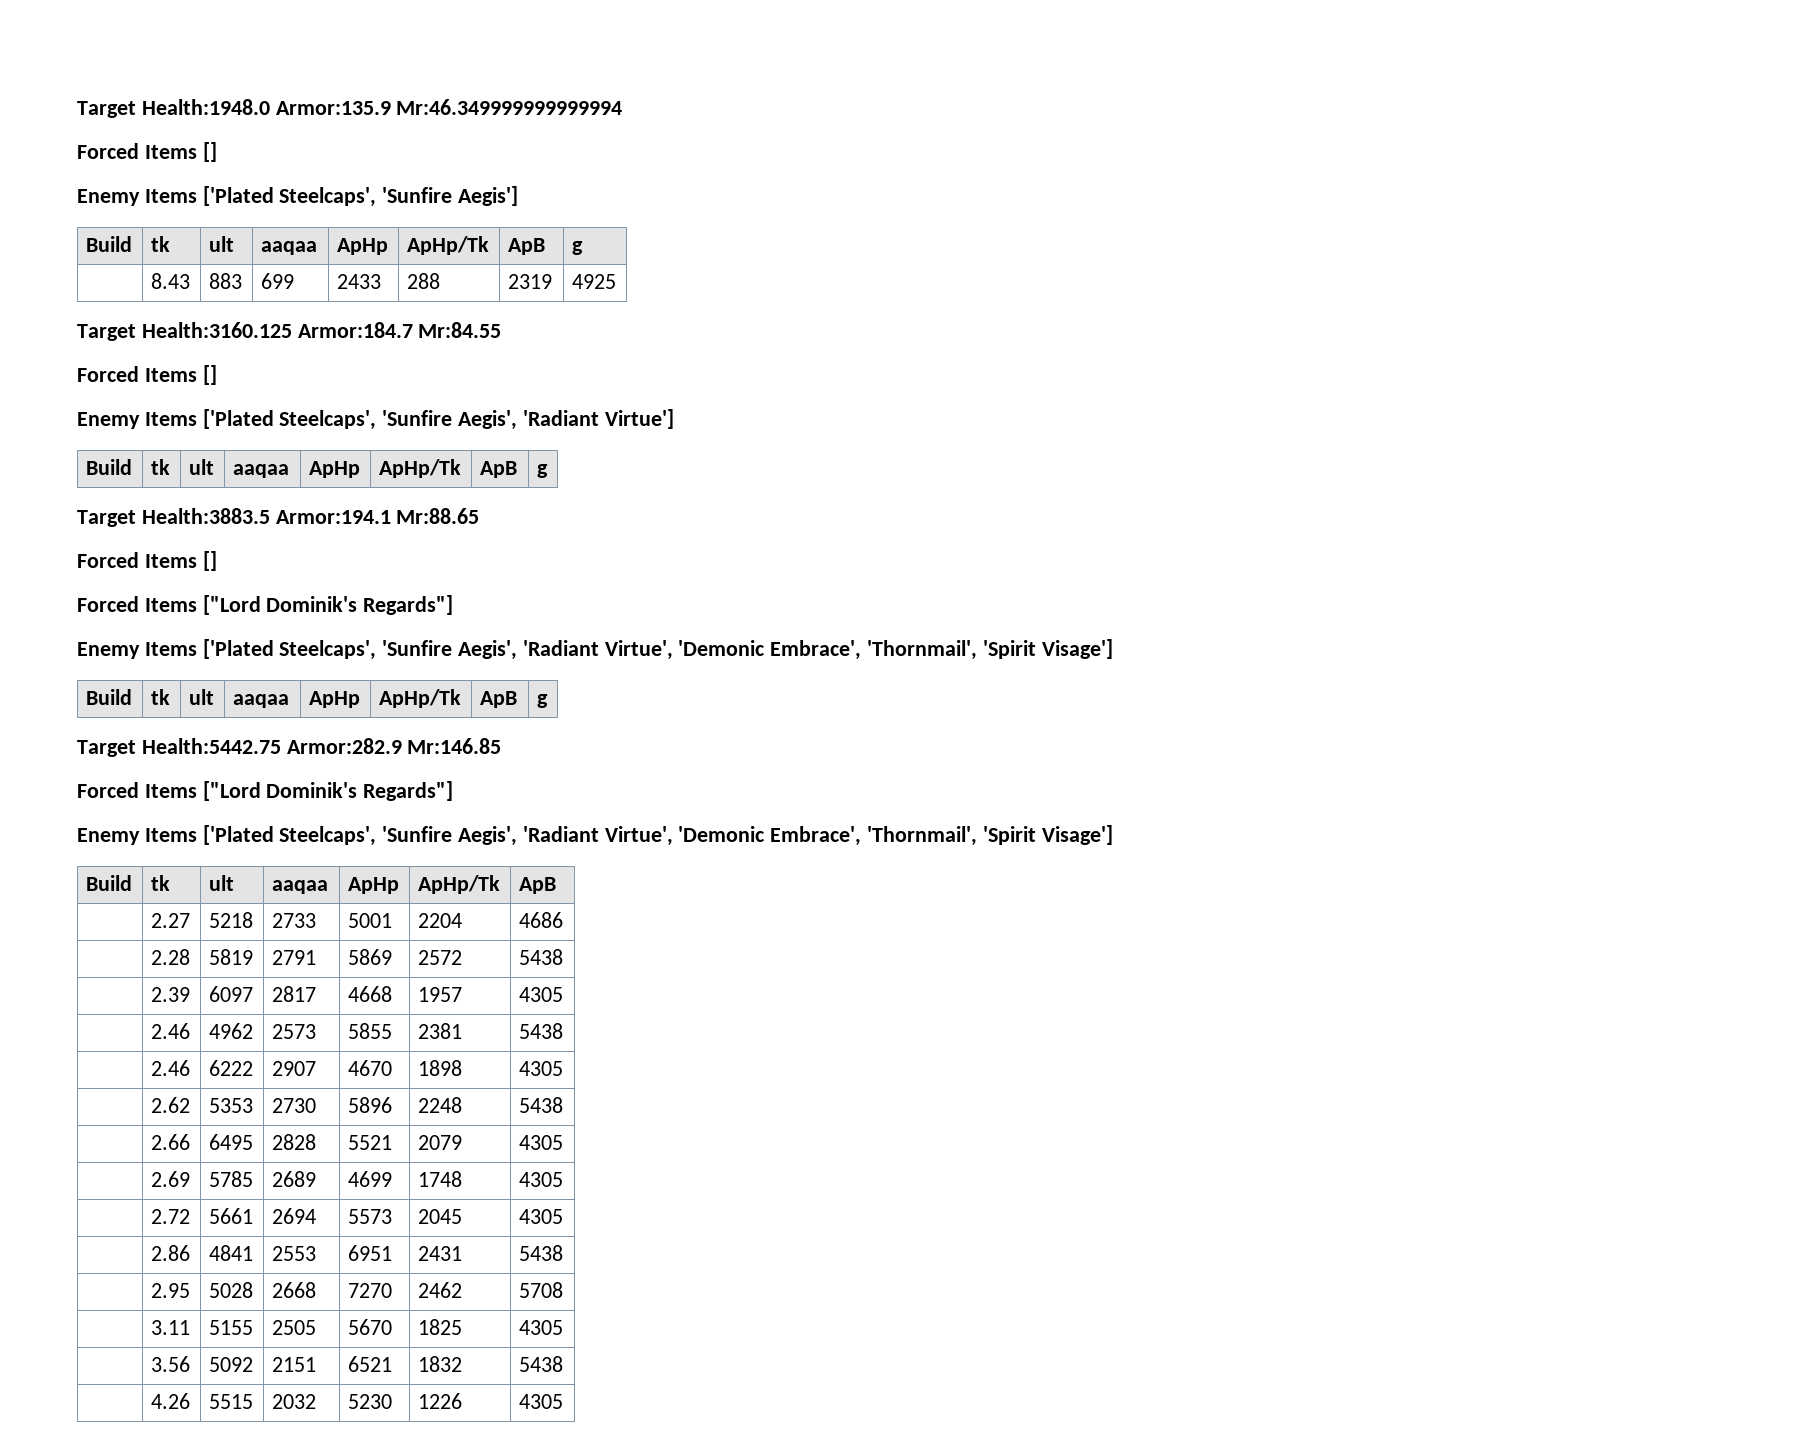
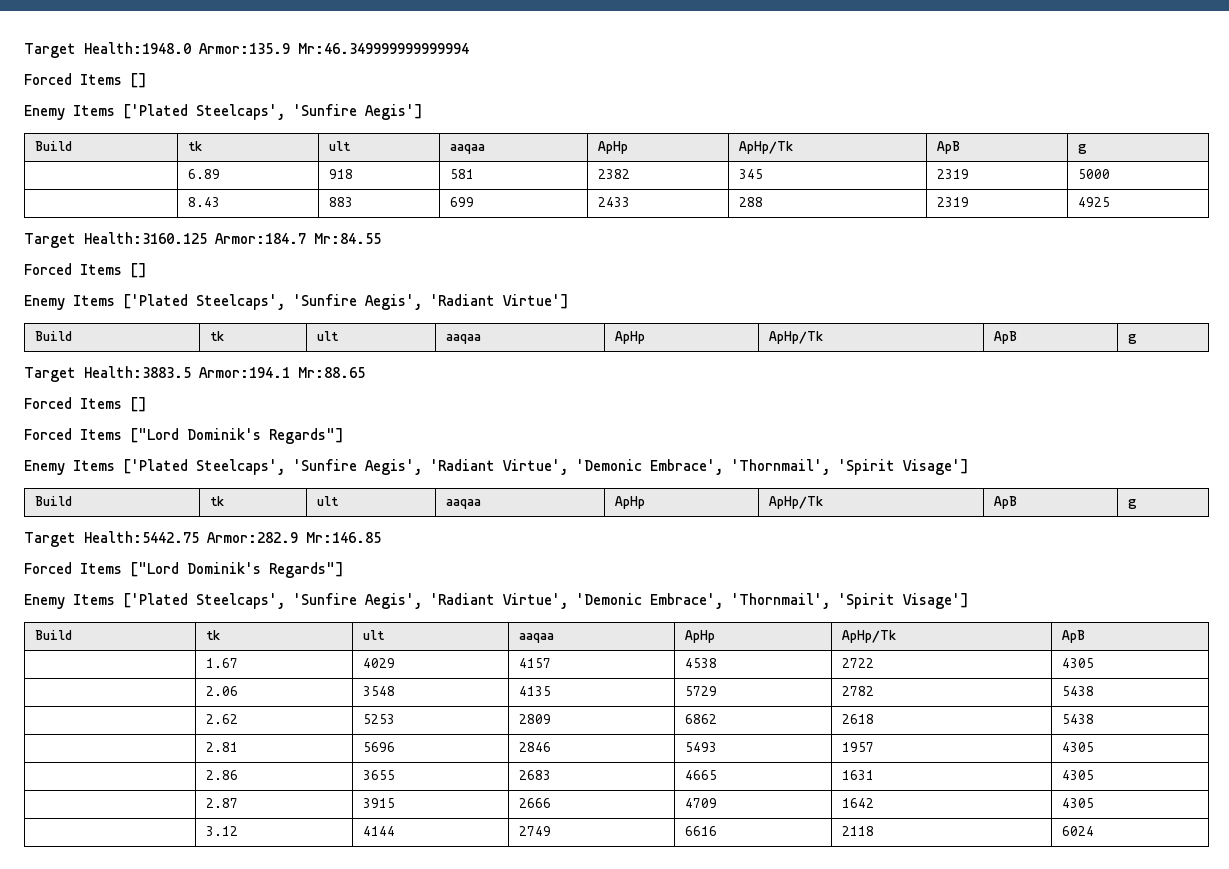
(584, 248) none -> [187,169,220,179] [328,169,353,179] [449,169,474,179] [597,169,630,179] [738,169,763,179] [936,169,969,179] [1077,169,1110,179] // | 6.89 | 918 | 581 | 2382 | 345 | 2319 | 5000
[151,913,191,928] [209,912,254,928] [272,913,317,928] [348,913,393,928] [418,913,463,928] [519,912,564,928] [151,949,191,965] [209,949,254,965] [272,950,317,965] [348,949,393,965] [418,950,463,965] [519,949,564,965] [151,987,191,1002] [209,986,254,1002] [272,986,317,1002] [348,986,393,1002] [418,987,463,1002] [519,987,564,1002] [151,1023,191,1039] [209,1023,254,1039] [272,1024,317,1039] [348,1023,393,1039] [418,1023,463,1039] [519,1023,564,1039] [151,1060,191,1076] [209,1060,254,1076] [272,1061,317,1076] [348,1060,393,1076] [418,1060,463,1076] [519,1061,564,1076] [151,1097,191,1113] [209,1098,254,1113] [272,1098,317,1113] [348,1097,393,1113] [418,1097,463,1113] [519,1097,564,1113] [151,1134,191,1150] [209,1134,254,1150] [272,1134,317,1150] [348,1135,393,1150] [418,1135,463,1150] [519,1135,564,1150] [151,1171,191,1187] [209,1171,254,1187] [272,1171,317,1187] [348,1171,393,1187] [418,1171,463,1187] [519,1172,564,1187] [151,1209,191,1224] [209,1208,254,1224] [272,1208,317,1224] [348,1209,393,1224] [418,1209,463,1224] [519,1209,564,1224] [151,1245,191,1261] [209,1245,254,1261] [272,1246,317,1261] [348,1245,393,1261] [418,1246,463,1261] [519,1245,564,1261] [151,1283,191,1298] [209,1282,254,1298] [272,1282,317,1298] [348,1283,393,1298] [418,1282,463,1298] [519,1282,564,1298] [151,1320,191,1335] [209,1320,254,1335] [272,1320,317,1335] [348,1319,393,1335] [418,1319,463,1335] [519,1320,564,1335] [151,1356,191,1372] [209,1357,254,1372] [272,1357,317,1372] [348,1356,393,1372] [418,1356,463,1372] [519,1356,564,1372] [151,1393,191,1409] [209,1394,254,1409] [272,1394,317,1409] [348,1394,393,1409] [418,1393,463,1409] [519,1394,564,1409] 2.27 | 5218 | 2733 | 5001 | 2204 | 4686 // | 2.28 | 5819 | 2791 | 5869 | 2572 | 5438 // | 2.39 | 6097 | 2817 | 4668 | 1957 | 4305 // | 2.46 | 4962 | 2573 | 5855 | 2381 | 5438 // | 2.46 | 6222 | 2907 | 4670 | 1898 | 4305 // | 2.62 | 5353 | 2730 | 5896 | 2248 | 5438 // | 2.66 | 6495 | 2828 | 5521 | 2079 | 4305 // | 2.69 | 5785 | 2689 | 4699 | 1748 | 4305 // | 2.72 | 5661 | 2694 | 5573 | 2045 | 4305 // | 2.86 | 4841 | 2553 | 6951 | 2431 | 5438 // | 2.95 | 5028 | 2668 | 7270 | 2462 | 5708 // | 3.11 | 5155 | 2505 | 5670 | 1825 | 4305 // | 3.56 | 5092 | 2151 | 6521 | 1832 | 5438 // | 4.26 | 5515 | 2032 | 5230 | 1226 | 4305 -> [205,658,238,668] [362,658,395,668] [518,658,551,668] [684,658,717,668] [841,658,874,668] [1061,658,1094,668] [205,686,238,696] [362,686,395,696] [518,686,551,696] [684,686,717,696] [841,686,874,696] [1061,686,1094,696] [205,714,238,724] [362,714,395,724] [518,714,551,724] [684,714,717,724] [841,714,874,724] [1061,714,1094,724] [205,742,238,752] [362,742,395,752] [518,742,551,752] [684,742,717,752] [841,742,874,752] [1061,742,1094,752] [205,770,238,780] [362,770,395,780] [518,770,551,780] [684,770,717,780] [841,770,874,780] [1061,770,1094,780] [205,798,238,808] [362,798,395,808] [518,798,551,808] [684,798,717,808] [841,798,874,808] [1061,798,1094,808] [205,826,238,836] [362,826,395,836] [518,826,551,836] [684,826,717,836] [841,826,874,836] [1061,826,1094,836] 1.67 | 4029 | 4157 | 4538 | 2722 | 4305 // | 2.06 | 3548 | 4135 | 5729 | 2782 | 5438 // | 2.62 | 5253 | 2809 | 6862 | 2618 | 5438 // | 2.81 | 5696 | 2846 | 5493 | 1957 | 4305 // | 2.86 | 3655 | 2683 | 4665 | 1631 | 4305 // | 2.87 | 3915 | 2666 | 4709 | 1642 | 4305 // | 3.12 | 4144 | 2749 | 6616 | 2118 | 6024

